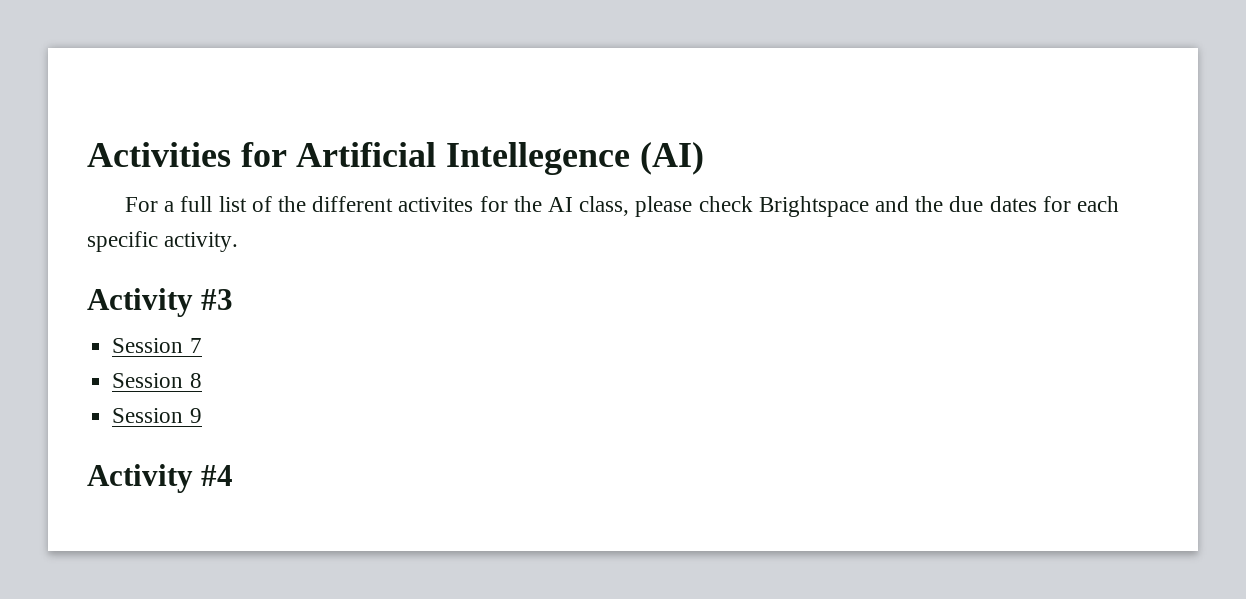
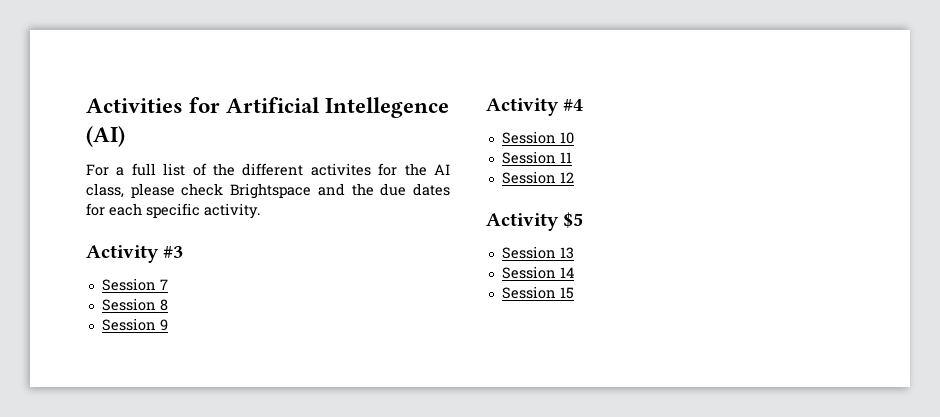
(234, 475) none -> [501,131,574,144] [501,151,572,164] [501,171,574,184] [486,212,584,231] [501,246,574,259] [501,266,574,279] [501,286,574,299] // Session 10 // Session 11 // Session 12 // Activity $5 // Session 13 // Session 14 // Session 15

